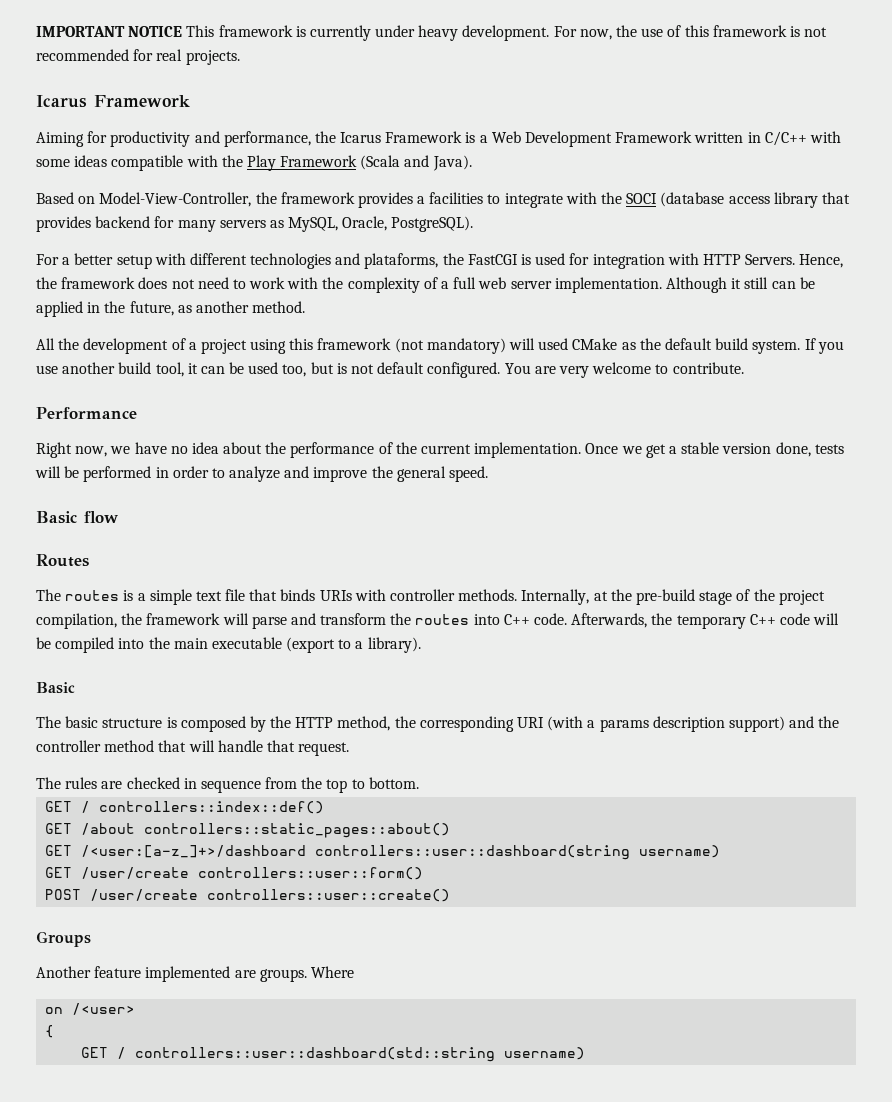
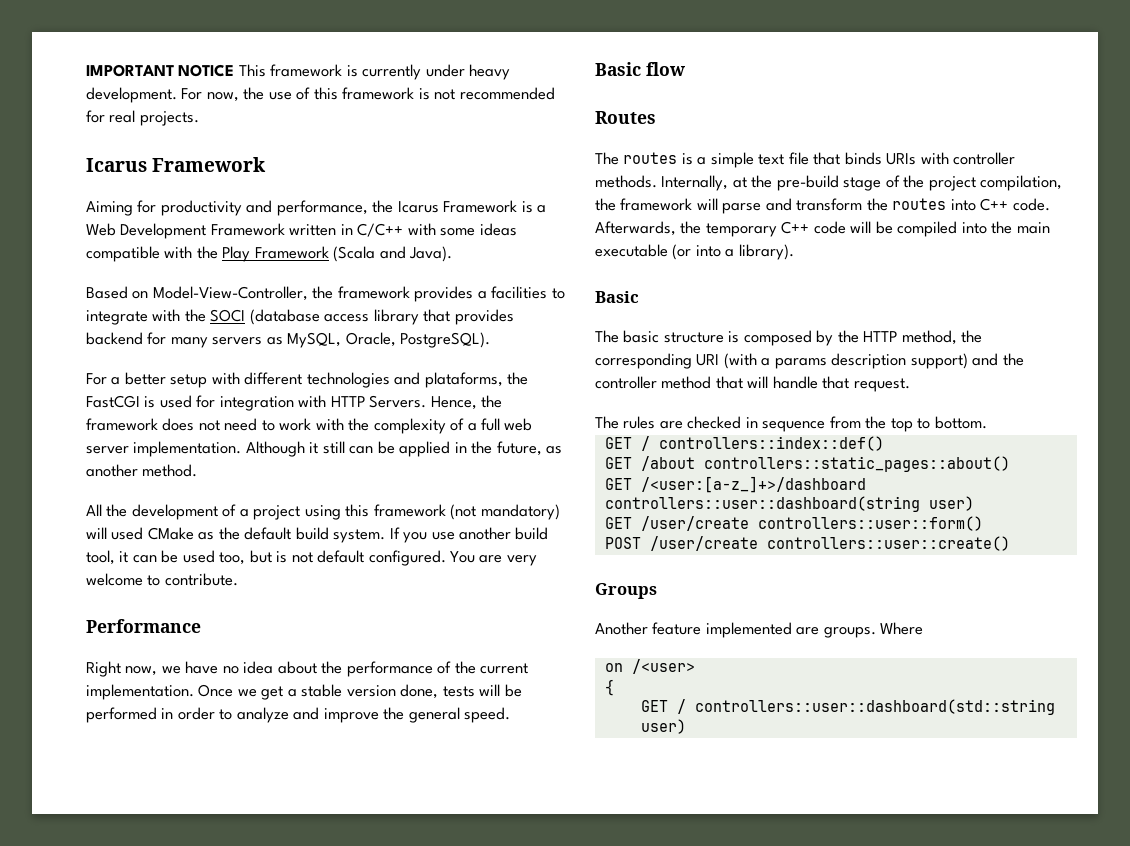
[286,637,352,653] (export to -> [672,244,721,260] (or into
[639,845,721,858] username) -> [928,496,974,511] user)
[504,1047,586,1060] username) -> [640,719,686,734] user)

